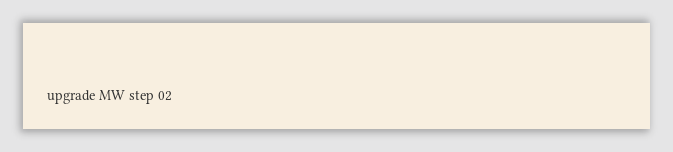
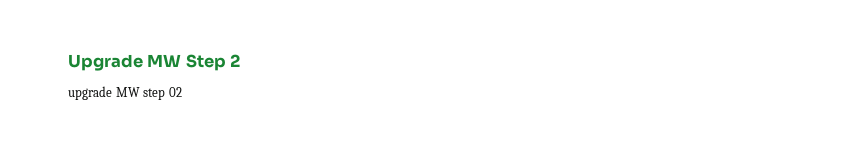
(47, 97) none -> [68,54,241,71] Upgrade MW Step 2 //

